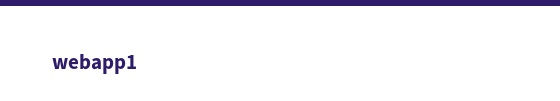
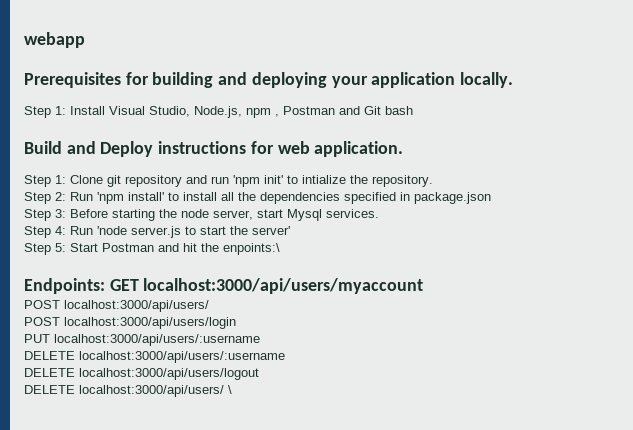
[52,54,137,74] webapp1 -> [24,32,85,48] [24,72,514,88] [24,106,413,118] [24,141,404,157] [24,175,433,187] [24,192,491,204] [24,209,379,221] [24,226,290,238] [24,243,280,255] [24,278,424,294] [24,300,209,312] [24,317,236,329] [24,334,260,346] [24,351,285,363] [24,368,259,380] [24,385,232,397] webapp // Prerequisites for building and deploying your application locally. // Step 1: Install Visual Studio, Node.js, npm , Postman and Git bash // Build and Deploy instructions for web application. // Step 1: Clone git repository and run 'npm init' to intialize the repository. // Step 2: Run 'npm install' to install all the dependencies specified in package.json // Step 3: Before starting the node server, start Mysql services. // Step 4: Run 'node server.js to start the server' // Step 5: Start Postman and hit the enpoints:\ // Endpoints: GET localhost:3000/api/users/myaccount // POST localhost:3000/api/users/ // POST localhost:3000/api/users/login // PUT localhost:3000/api/users/:username // DELETE localhost:3000/api/users/:username // DELETE localhost:3000/api/users/logout // DELETE localhost:3000/api/users/ \

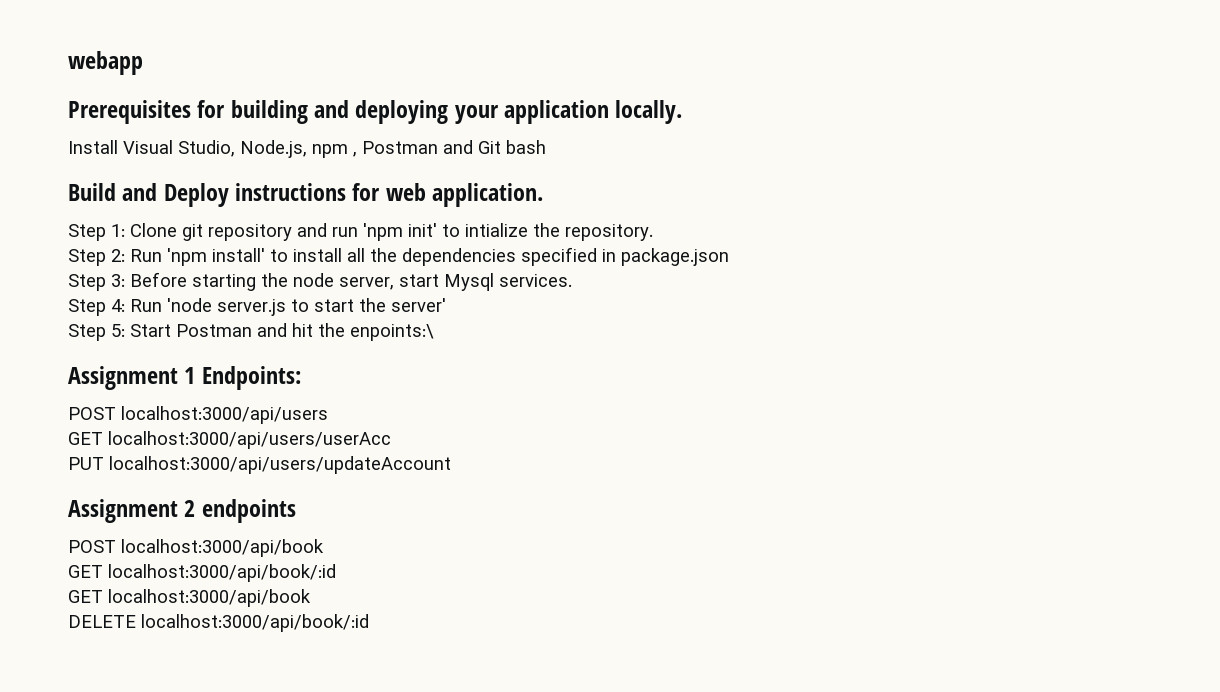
[24,106,66,118] Step 1: -> (683, 112) none
(280, 249) none -> [68,366,196,390] Assignment 1
[109,278,424,294] [24,300,209,312] [24,317,236,329] [24,334,260,346] [24,351,285,363] [24,368,259,380] [24,385,232,397] GET localhost:3000/api/users/myaccount // POST localhost:3000/api/users/ // POST localhost:3000/api/users/login // PUT localhost:3000/api/users/:username // DELETE localhost:3000/api/users/:username // DELETE localhost:3000/api/users/logout // DELETE localhost:3000/api/users/ \ -> [68,406,328,424] [68,431,391,449] [68,456,451,474] [68,499,296,523] [68,539,324,557] [68,564,336,582] [68,589,311,607] [68,614,369,632] // POST localhost:3000/api/users // GET localhost:3000/api/users/userAcc // PUT localhost:3000/api/users/updateAccount // Assignment 2 endpoints // POST localhost:3000/api/book // GET localhost:3000/api/book/:id // GET localhost:3000/api/book // DELETE localhost:3000/api/book/:id

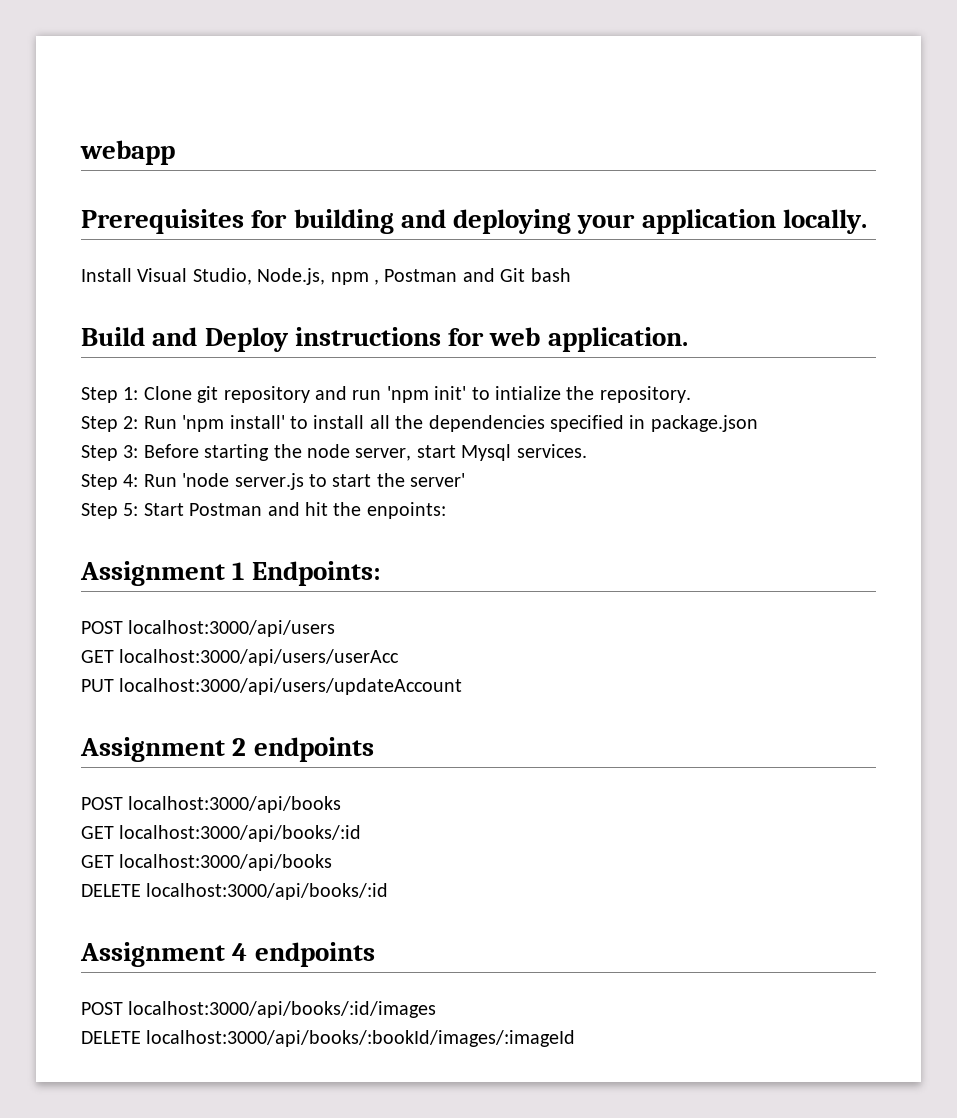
[350,324,434,341] enpoints:\ -> [366,502,446,519] enpoints:
[121,539,324,557] [68,564,336,582] [68,589,311,607] [68,614,369,632] localhost:3000/api/book // GET localhost:3000/api/book/:id // GET localhost:3000/api/book // DELETE localhost:3000/api/book/:id -> [128,796,342,813] [81,825,362,842] [81,854,333,871] [81,883,389,900] [80,942,375,967] [81,1001,437,1018] [81,1030,576,1047] localhost:3000/api/books // GET localhost:3000/api/books/:id // GET localhost:3000/api/books // DELETE localhost:3000/api/books/:id // Assignment 4 endpoints // POST localhost:3000/api/books/:id/images // DELETE localhost:3000/api/books/:bookId/images/:imageId

